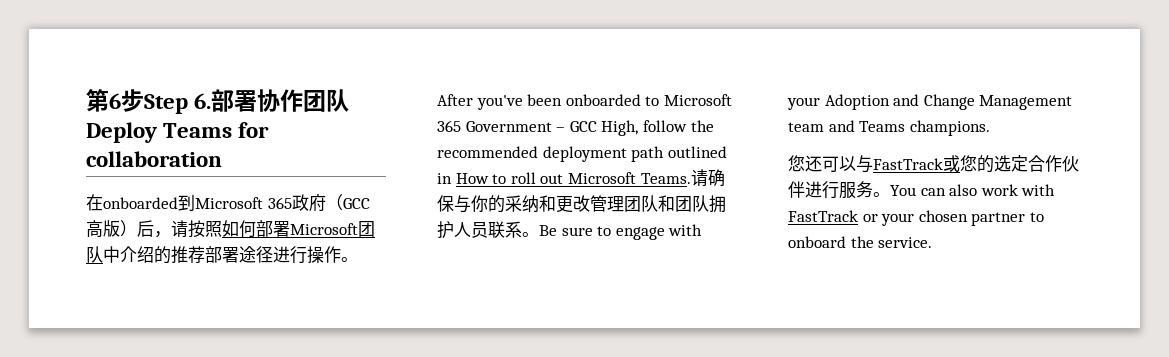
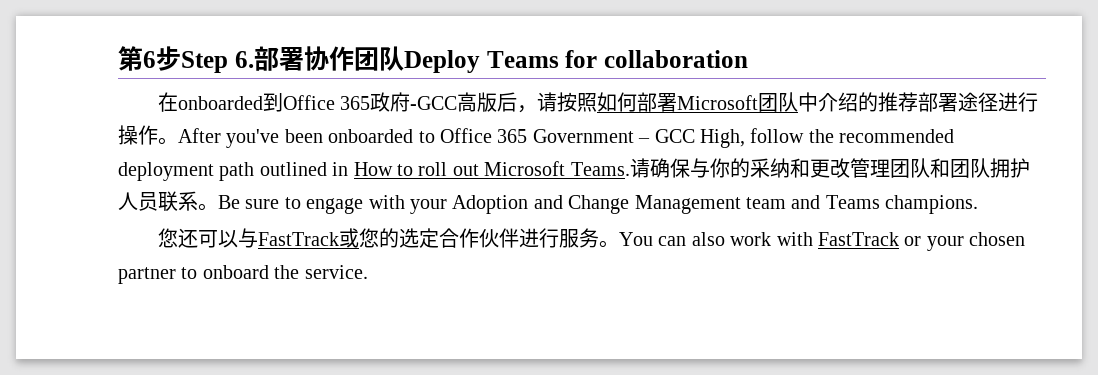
[195,197,263,209] Microsoft -> [283,95,336,110] Office
[325,194,370,211] [86,220,137,238] （GCC高版） -> [410,92,498,112] -GCC高版
[663,94,732,106] Microsoft -> [440,128,492,143] Office

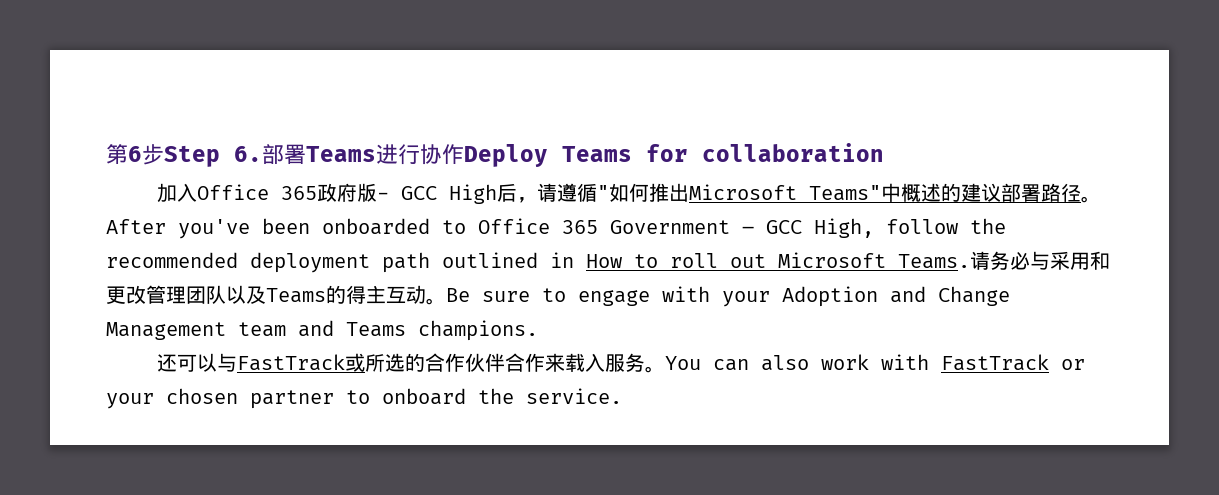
[303,46,404,71] 协作团队 -> [306,144,464,165] Teams进行协作
[158,92,284,112] 在onboarded到 -> [157,183,198,203] 加入
[410,92,1039,113] [118,125,158,145] -GCC高版后，请按照如何部署Microsoft团队中介绍的推荐部署途径进行操作 -> [357,183,1082,204] 版- GCC High后，请遵循"如何推出Microsoft Teams"中概述的建议部署路径
[649,158,1030,178] [118,191,198,212] 确保与你的采纳和更改管理团队和团队拥护人员联系 -> [990,251,1110,270] [106,285,426,304] 务必与采用和更改管理团队以及Teams的得主互动
[158,228,179,248] 您 -> (538, 330) none
[359,228,560,248] 您的选定合作伙伴进行 -> [365,353,606,372] 所选的合作伙伴合作来载入

